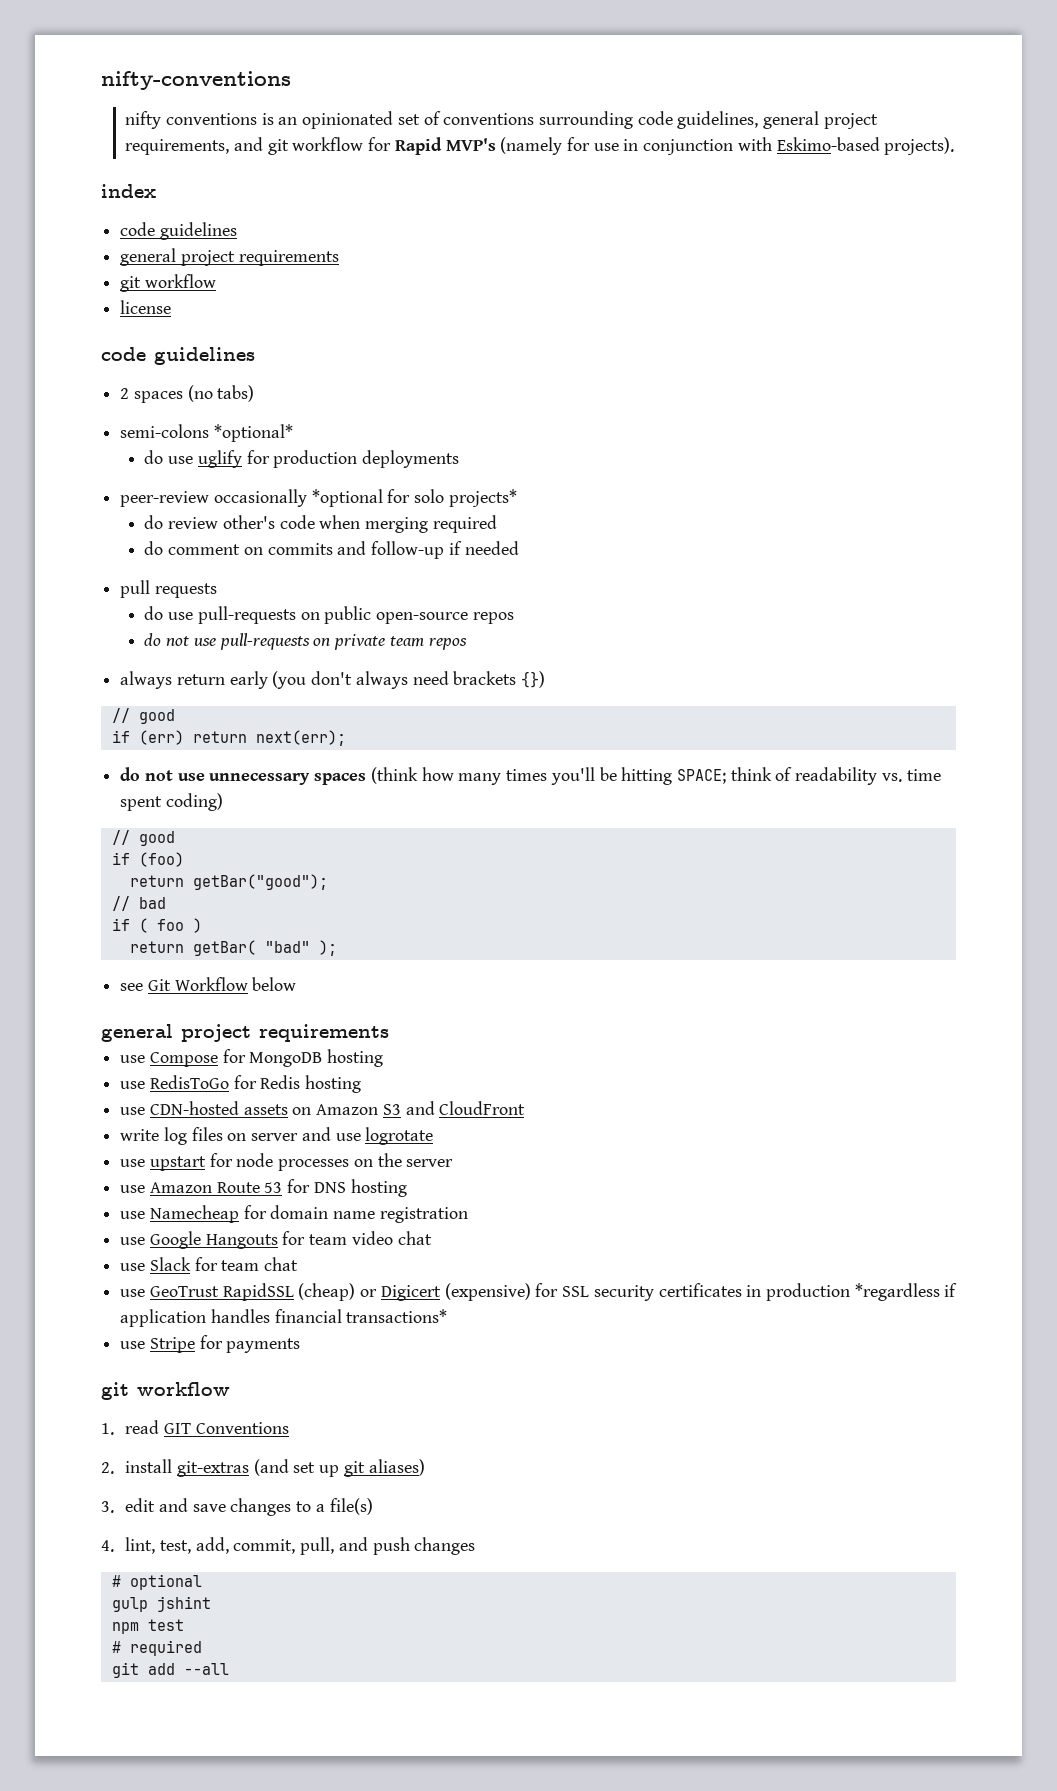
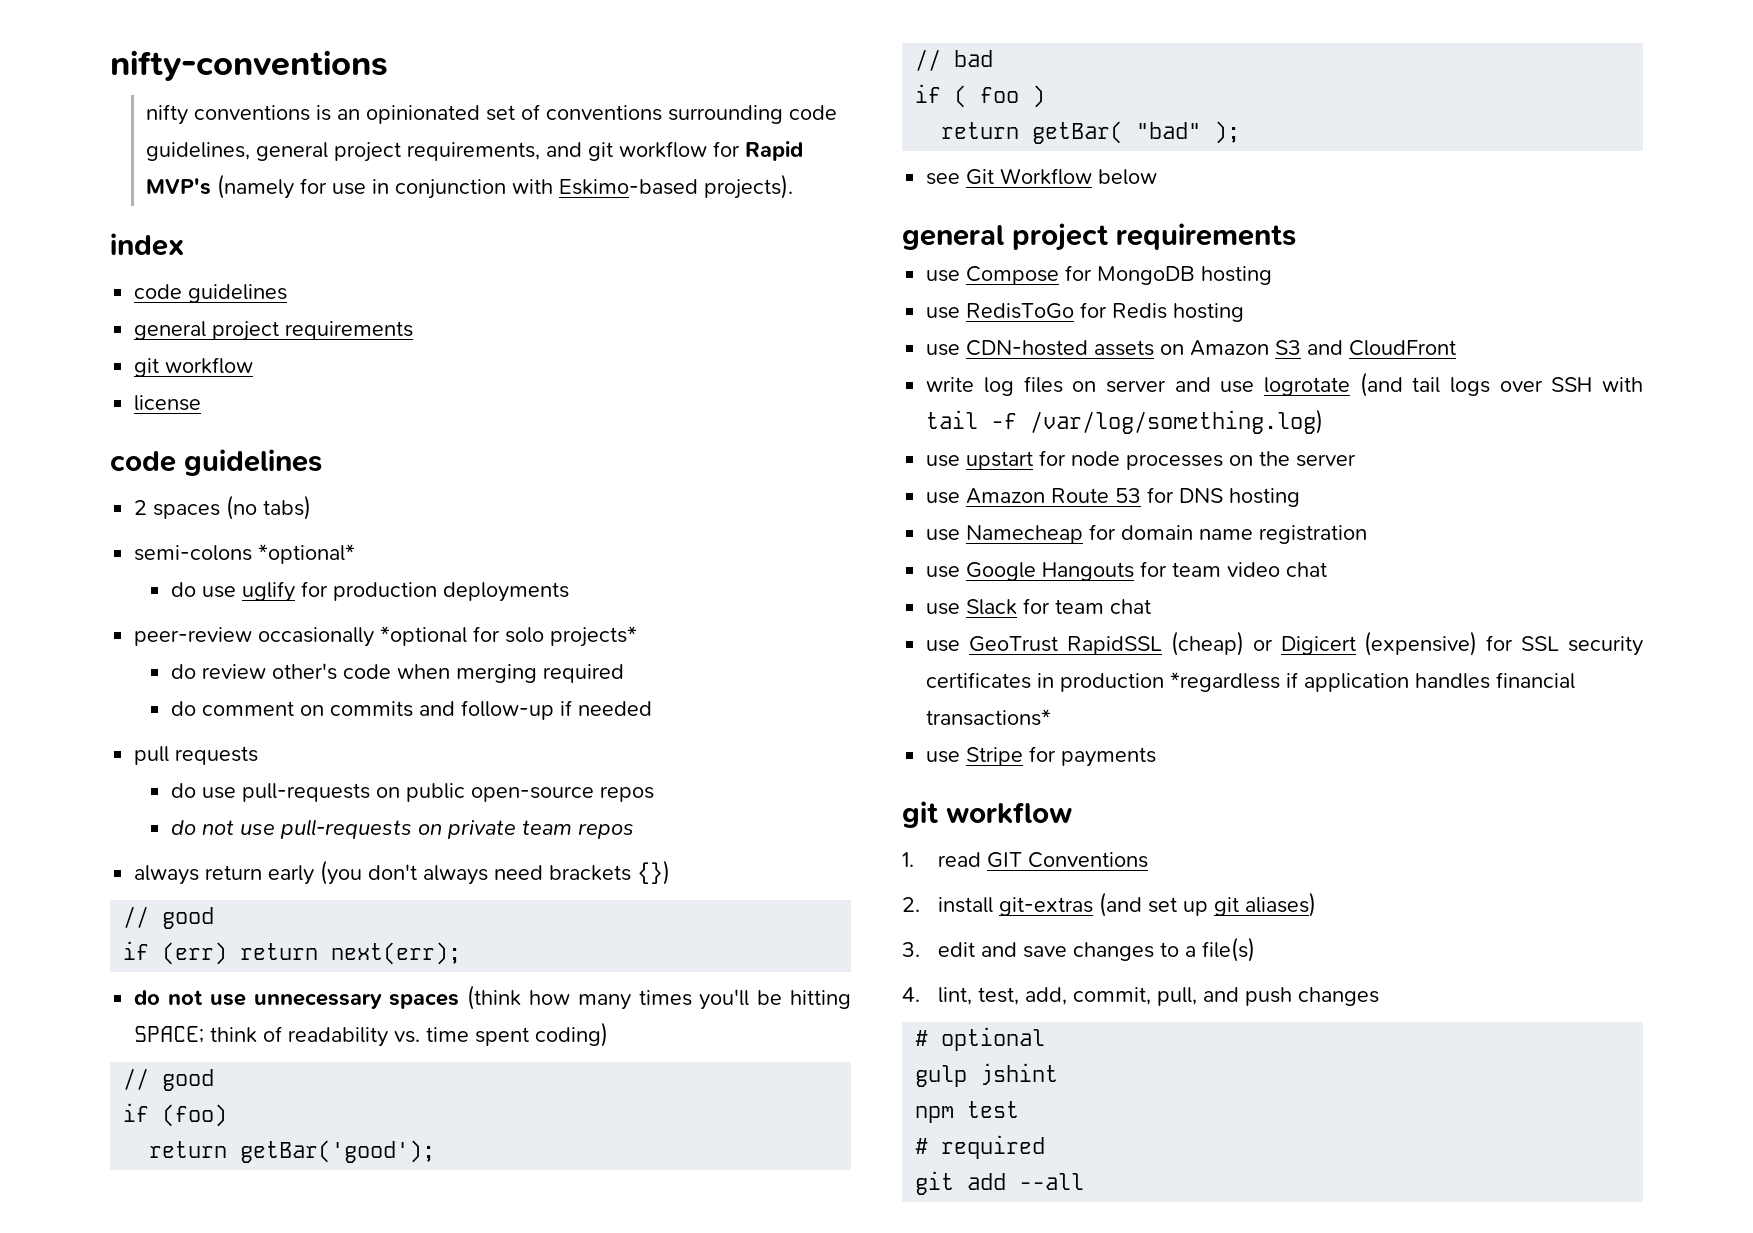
[192,874,328,890] getBar("good"); -> [240,1140,436,1163] getBar('good');
(434, 1136) none -> [1359,372,1643,397] [926,409,1324,434] (and tail logs over SSH with tail -f /var/log/something.log)

